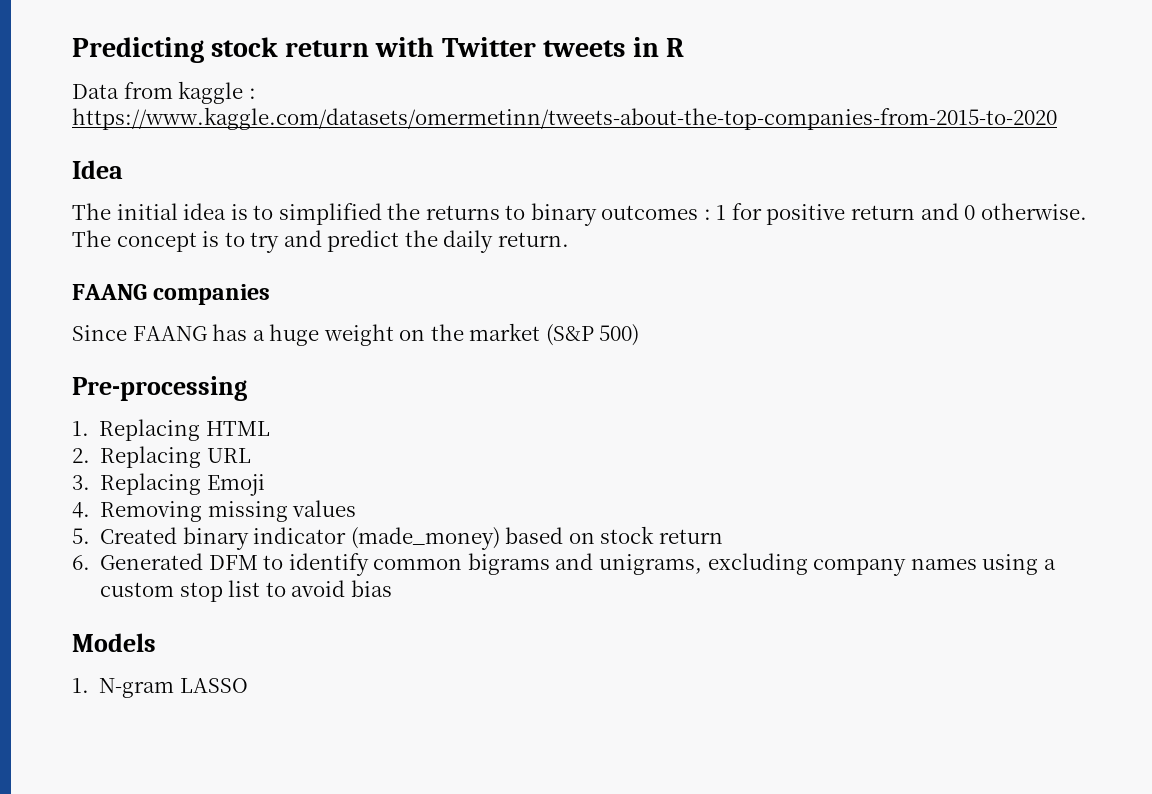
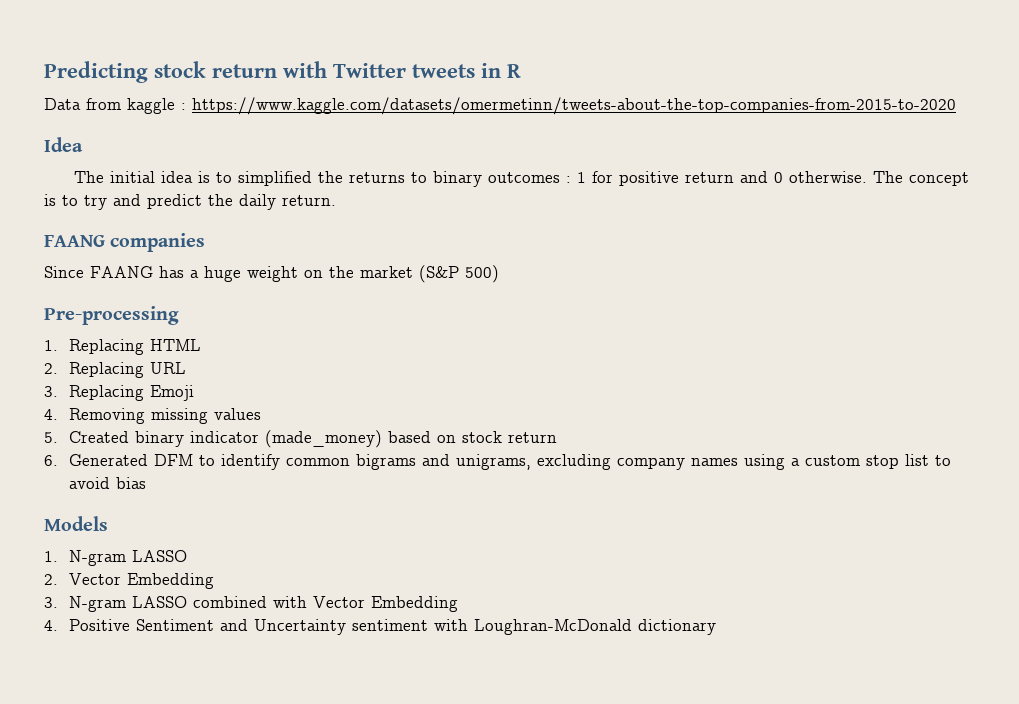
(248, 685) none -> [44,573,214,589] [44,596,458,612] [44,619,716,635] // 2. Vector Embedding // 3. N-gram LASSO combined with Vector Embedding // 4. Positive Sentiment and Uncertainty sentiment with Loughran-McDonald dictionary

